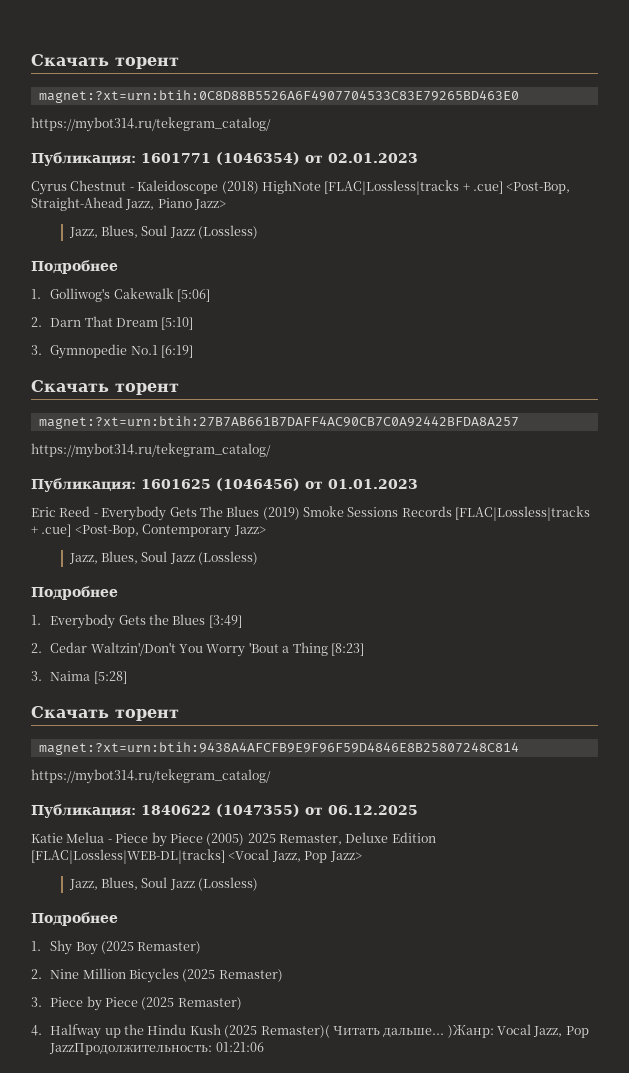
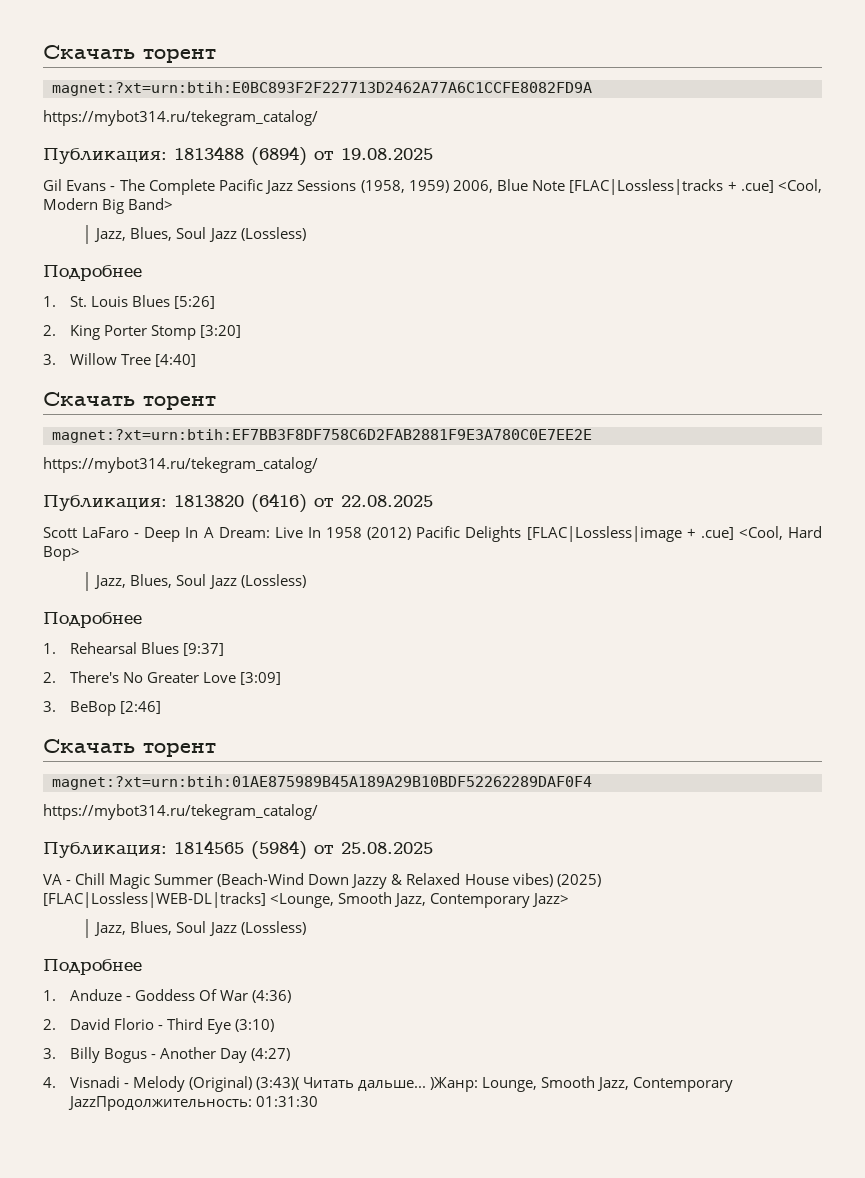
[31,54,179,69] [38,90,519,103] [31,117,271,132] [31,152,418,166] [31,180,571,195] [31,197,227,211] [68,225,259,239] [31,260,118,274] [31,288,211,302] [31,316,194,330] [31,344,194,359] [31,380,179,395] [38,416,519,429] [31,443,271,458] [31,478,418,492] [31,506,591,521] [31,524,139,537] Скачать торент // magnet:?xt=urn:btih:0C8D88B5526A6F4907704533C83E79265BD463E0 // https://mybot314.ru/tekegram_catalog/ // Публикация: 1601771 (1046354) от 02.01.2023 // Cyrus Chestnut - Kaleidoscope (2018) HighNote [FLAC|Lossless|tracks + .cue] <Post-Bop, Straight-Ahead Jazz, Piano Jazz> // Jazz, Blues, Soul Jazz (Lossless) // Подробнее // 1. Golliwog's Cakewalk [5:06] // 2. Darn That Dream [5:10] // 3. Gymnopedie No.1 [6:19] // Скачать торент // magnet:?xt=urn:btih:27B7AB661B7DAFF4AC90CB7C0A92442BFDA8A257 // https://mybot314.ru/tekegram_catalog/ // Публикация: 1601625 (1046456) от 01.01.2023 // Eric Reed - Everybody Gets The Blues (2019) Smoke Sessions Records [FLAC|Lossless|tracks + .cue] <Post-Bop, -> [43,45,216,63] [52,82,592,96] [43,110,318,126] [43,146,433,166] [43,179,822,195] [43,198,174,214] [94,227,306,242] [43,265,142,281] [43,295,215,309] [43,325,241,340] [43,353,196,367] [43,392,216,410] [52,429,592,443] [43,457,318,473] [43,493,433,513] [43,526,823,542] [43,546,80,561] [94,574,306,589] [43,612,142,628] [43,642,224,656] [43,671,281,685] [43,701,161,716] [43,739,216,757] [52,776,592,790] [43,804,318,820] [43,840,433,860] [43,873,601,889] [43,892,427,908] Скачать торент // magnet:?xt=urn:btih:E0BC893F2F227713D2462A77A6C1CCFE8082FD9A // https://mybot314.ru/tekegram_catalog/ // Публикация: 1813488 (6894) от 19.08.2025 // Gil Evans - The Complete Pacific Jazz Sessions (1958, 1959) 2006, Blue Note [FLAC|Lossless|tracks + .cue] <Cool, Modern Big Band> // Jazz, Blues, Soul Jazz (Lossless) // Подробнее // 1. St. Louis Blues [5:26] // 2. King Porter Stomp [3:20] // 3. Willow Tree [4:40] // Скачать торент // magnet:?xt=urn:btih:EF7BB3F8DF758C6D2FAB2881F9E3A780C0E7EE2E // https://mybot314.ru/tekegram_catalog/ // Публикация: 1813820 (6416) от 22.08.2025 // Scott LaFaro - Deep In A Dream: Live In 1958 (2012) Pacific Delights [FLAC|Lossless|image + .cue] <Cool, Hard Bop> // Jazz, Blues, Soul Jazz (Lossless) // Подробнее // 1. Rehearsal Blues [9:37] // 2. There's No Greater Love [3:09] // 3. BeBop [2:46] // Скачать торент // magnet:?xt=urn:btih:01AE875989B45A189A29B10BDF52262289DAF0F4 // https://mybot314.ru/tekegram_catalog/ // Публикация: 1814565 (5984) от 25.08.2025 // VA - Chill Magic Summer (Beach-Wind Down Jazzy & Relaxed House vibes) (2025) [FLAC|Lossless|WEB-DL|tracks] <Lounge, Smooth Jazz,
[50,614,242,629] [31,642,364,657] [31,671,127,684] [31,706,179,721] [38,742,519,755] [31,769,271,784] [31,804,418,818] [31,832,436,847] [31,849,362,864] [68,877,259,891] [31,912,118,926] [31,940,202,955] [31,968,283,983] [31,996,242,1011] [31,1024,589,1039] [49,1042,264,1055] Everybody Gets the Blues [3:49] // 2. Cedar Waltzin'/Don't You Worry 'Bout a Thing [8:23] // 3. Naima [5:28] // Скачать торент // magnet:?xt=urn:btih:9438A4AFCFB9E9F96F59D4846E8B25807248C814 // https://mybot314.ru/tekegram_catalog/ // Публикация: 1840622 (1047355) от 06.12.2025 // Katie Melua - Piece by Piece (2005) 2025 Remaster, Deluxe Edition [FLAC|Lossless|WEB-DL|tracks] <Vocal Jazz, Pop Jazz> // Jazz, Blues, Soul Jazz (Lossless) // Подробнее // 1. Shy Boy (2025 Remaster) // 2. Nine Million Bicycles (2025 Remaster) // 3. Piece by Piece (2025 Remaster) // 4. Halfway up the Hindu Kush (2025 Remaster)( Читать дальше... )Жанр: Vocal Jazz, Pop JazzПродолжительность: 01:21:06 -> [69,989,291,1003] [43,1018,274,1034] [43,1047,290,1063] [43,1076,734,1092] [67,1096,318,1111] Anduze - Goddess Of War (4:36) // 2. David Florio - Third Eye (3:10) // 3. Billy Bogus - Another Day (4:27) // 4. Visnadi - Melody (Original) (3:43)( Читать дальше... )Жанр: Lounge, Smooth Jazz, Contemporary JazzПродолжительность: 01:31:30

